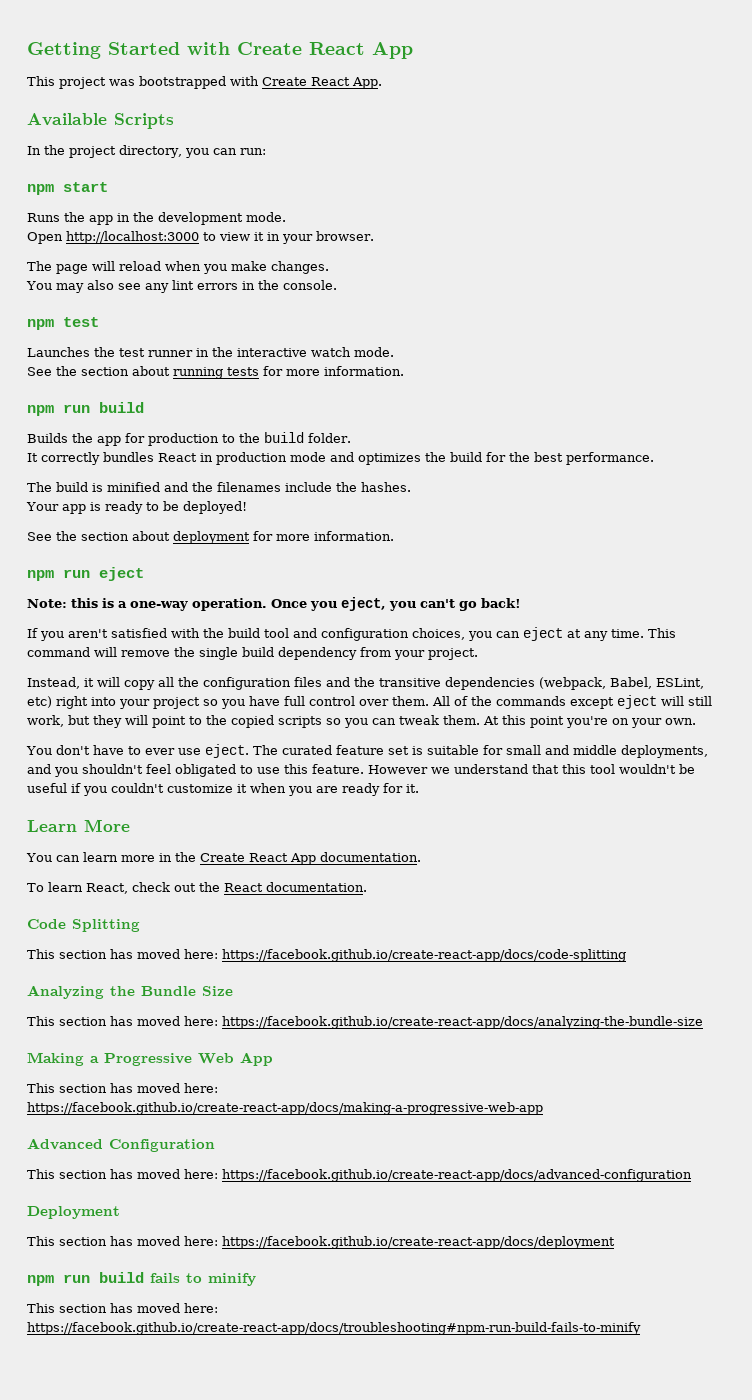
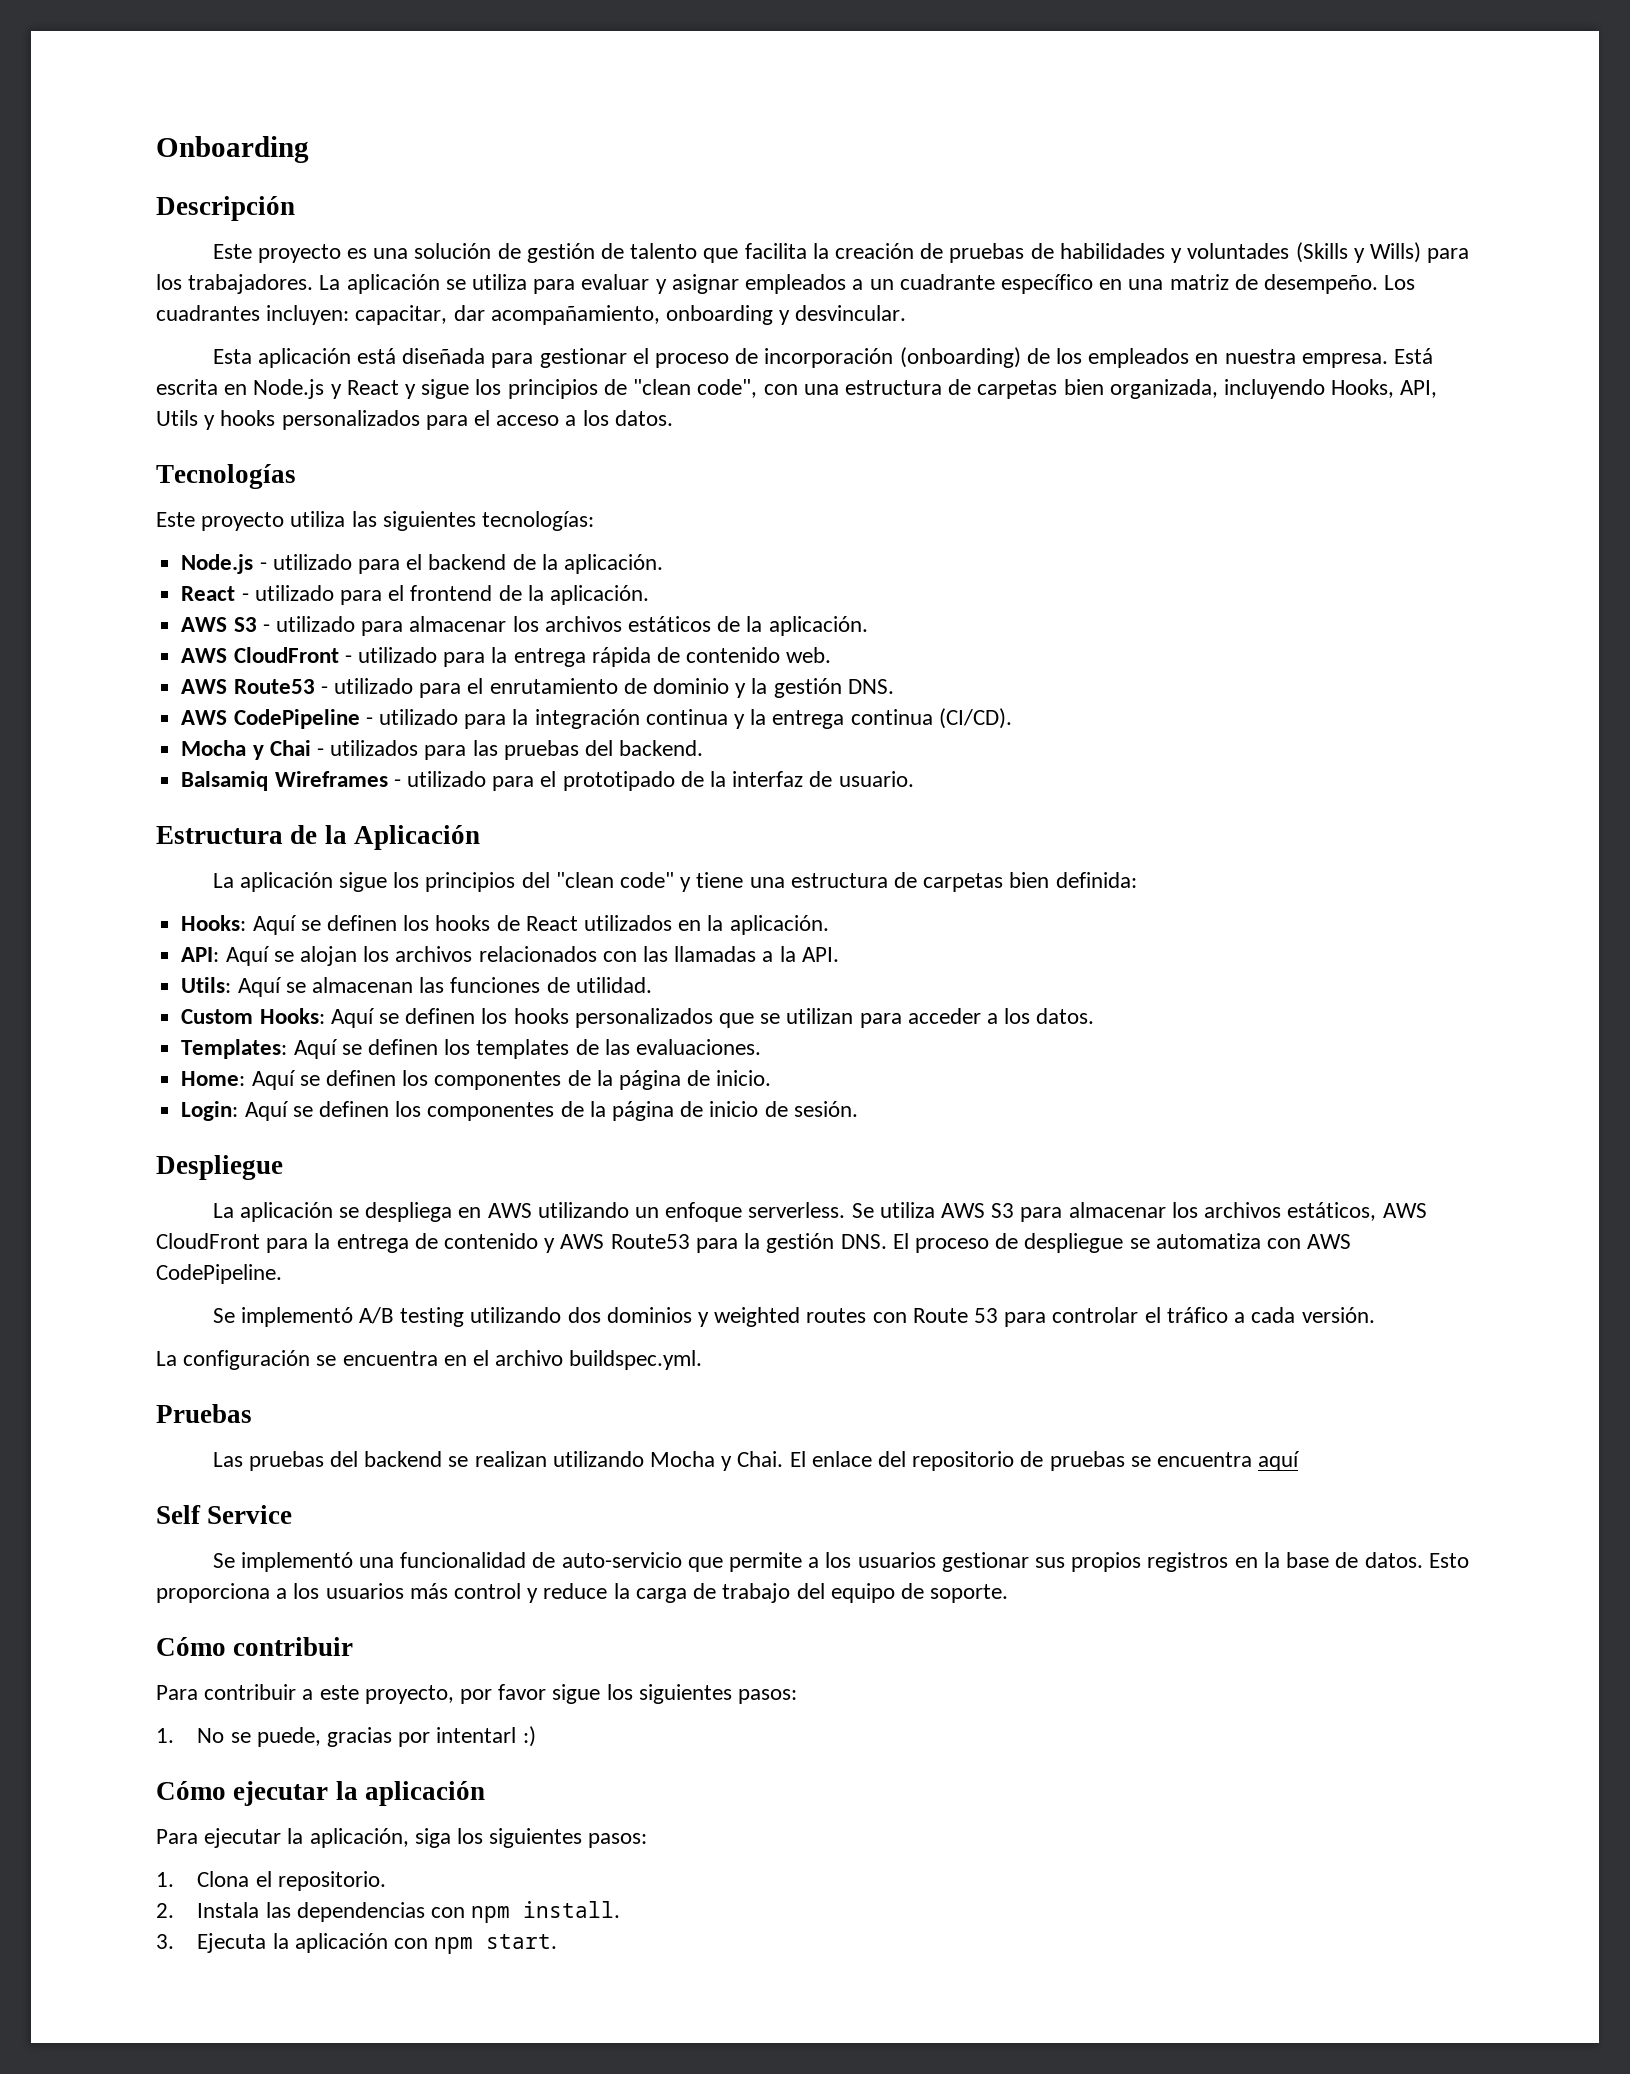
[27,42,413,59] [27,76,382,89] [27,113,174,129] [27,145,266,158] [27,182,108,195] [27,212,286,225] [27,231,374,244] [27,261,329,274] [26,280,337,293] [27,317,99,330] [27,347,394,357] [27,366,404,379] [27,402,144,416] [27,432,351,446] [27,452,654,465] [27,482,411,492] [26,501,247,514] [27,531,394,544] [27,567,144,581] [27,597,521,611] [27,627,676,641] [27,647,478,660] [27,677,704,690] [27,695,712,709] [27,715,696,728] [26,744,708,758] [27,764,695,777] [27,783,419,796] [27,819,130,832] [26,852,421,865] [27,882,367,894] [27,919,140,932] [27,949,626,962] [27,985,233,999] [27,1016,703,1029] [27,1052,273,1066] [27,1083,218,1093] [27,1102,543,1115] [27,1138,215,1152] [27,1169,692,1182] [27,1206,120,1219] [27,1236,615,1249] [27,1272,256,1286] [27,1303,218,1313] [27,1322,641,1335] Getting Started with Create React App // This project was bootstrapped with Create React App. // Available Scripts // In the project directory, you can run: // npm start // Runs the app in the development mode. // Open http://localhost:3000 to view it in your browser. // The page will reload when you make changes. // You may also see any lint errors in the console. // npm test // Launches the test runner in the interactive watch mode. // See the section about running tests for more information. // npm run build // Builds the app for production to the build folder. // It correctly bundles React in production mode and optimizes the build for the best performance. // The build is minified and the filenames include the hashes. // Your app is ready to be deployed! // See the section about deployment for more information. // npm run eject // Note: this is a one-way operation. Once you eject, you can't go back! // If you aren't satisfied with the build tool and configuration choices, you can eject at any time. This command will remove the single build dependency from your project. // Instead, it will copy all the configuration files and the transitive dependencies (webpack, Babel, ESLint, etc) right into your project so you have full control over them. All of the commands except eject will still work, but they will point to the copied scripts so you can tweak them. At this point you're on your own. // You don't have to ever use eject. The curated feature set is suitable for small and middle deployments, and you shouldn't feel obligated to use this feature. However we understand that this tool wouldn't be useful if you couldn't customize it when you are ready for it. // Learn More // You can learn more in the Create React App documentation. // To learn React, check out the React documentation. // Code Splitting // This section has moved here: https://facebook.github.io/create-react-app/docs/code-splitting // Analyzing the Bundle Size // This section has moved here: https://facebook.github.io/create-react-app/docs/analyzing-the-bundle-size // Making a Progressive Web App // This section has moved here: https://facebook.github.io/create-react-app/docs/making-a-progressive-web-app // Advanced Configuration // This section has moved here: https://facebook.github.io/create-react-app/docs/advanced-configuration // Deployment // This section has moved here: https://facebook.github.io/create-react-app/docs/deployment // npm run build fails to minify // This section has moved here: https://facebook.github.io/create-react-app/docs/troubleshooting#npm-run-build-fails-to-minify -> [156,136,309,163] [156,196,295,221] [212,242,1470,263] [156,274,1416,294] [156,305,907,325] [212,347,1434,368] [156,379,1438,399] [156,410,673,430] [156,464,296,489] [156,511,595,531] [181,554,663,574] [181,585,649,605] [181,616,868,636] [181,647,832,667] [181,678,894,698] [181,708,1012,729] [181,740,704,760] [181,771,914,791] [156,825,480,850] [212,872,1137,892] [181,915,829,935] [181,946,839,966] [181,977,652,997] [181,1008,1095,1028] [181,1039,761,1059] [181,1070,772,1090] [181,1101,858,1121] [156,1155,283,1180] [212,1202,1427,1222] [156,1233,1352,1253] [156,1264,282,1284] [212,1307,1375,1327] [156,1350,703,1370] [156,1404,252,1423] [212,1451,1301,1471] [156,1505,293,1524] [212,1552,1469,1572] [156,1583,1009,1603] [156,1637,354,1656] [156,1684,798,1704] [156,1726,536,1747] [156,1781,485,1806] [156,1828,648,1848] [156,1871,386,1891] [156,1901,621,1923] [156,1933,558,1954] Onboarding // Descripción // Este proyecto es una solución de gestión de talento que facilita la creación de pruebas de habilidades y voluntades (Skills y Wills) para los trabajadores. La aplicación se utiliza para evaluar y asignar empleados a un cuadrante específico en una matriz de desempeño. Los cuadrantes incluyen: capacitar, dar acompañamiento, onboarding y desvincular. // Esta aplicación está diseñada para gestionar el proceso de incorporación (onboarding) de los empleados en nuestra empresa. Está escrita en Node.js y React y sigue los principios de "clean code", con una estructura de carpetas bien organizada, incluyendo Hooks, API, Utils y hooks personalizados para el acceso a los datos. // Tecnologías // Este proyecto utiliza las siguientes tecnologías: // Node.js - utilizado para el backend de la aplicación. // React - utilizado para el frontend de la aplicación. // AWS S3 - utilizado para almacenar los archivos estáticos de la aplicación. // AWS CloudFront - utilizado para la entrega rápida de contenido web. // AWS Route53 - utilizado para el enrutamiento de dominio y la gestión DNS. // AWS CodePipeline - utilizado para la integración continua y la entrega continua (CI/CD). // Mocha y Chai - utilizados para las pruebas del backend. // Balsamiq Wireframes - utilizado para el prototipado de la interfaz de usuario. // Estructura de la Aplicación // La aplicación sigue los principios del "clean code" y tiene una estructura de carpetas bien definida: // Hooks: Aquí se definen los hooks de React utilizados en la aplicación. // API: Aquí se alojan los archivos relacionados con las llamadas a la API. // Utils: Aquí se almacenan las funciones de utilidad. // Custom Hooks: Aquí se definen los hooks personalizados que se utilizan para acceder a los datos. // Templates: Aquí se definen los templates de las evaluaciones. // Home: Aquí se definen los componentes de la página de inicio. // Login: Aquí se definen los componentes de la página de inicio de sesión. // Despliegue // La aplicación se despliega en AWS utilizando un enfoque serverless. Se utiliza AWS S3 para almacenar los archivos estáticos, AWS CloudFront para la entrega de contenido y AWS Route53 para la gestión DNS. El proceso de despliegue se automatiza con AWS CodePipeline. // Se implementó A/B testing utilizando dos dominios y weighted routes con Route 53 para controlar el tráfico a cada versión. // La configuración se encuentra en el archivo buildspec.yml. // Pruebas // Las pruebas del backend se realizan utilizando Mocha y Chai. El enlace del repositorio de pruebas se encuentra aquí // Self Service // Se implementó una funcionalidad de auto-servicio que permite a los usuarios gestionar sus propios registros en la base de datos. Esto proporciona a los usuarios más control y reduce la carga de trabajo del equipo de soporte. // Cómo contribuir // Para contribuir a este proyecto, por favor sigue los siguientes pasos: // 1. No se puede, gracias por intentarl :) // Cómo ejecutar la aplicación // Para ejecutar la aplicación, siga los siguientes pasos: // 1. Clona el repositorio. // 2. Instala las dependencias con npm install. // 3. Ejecuta la aplicación con npm start.

